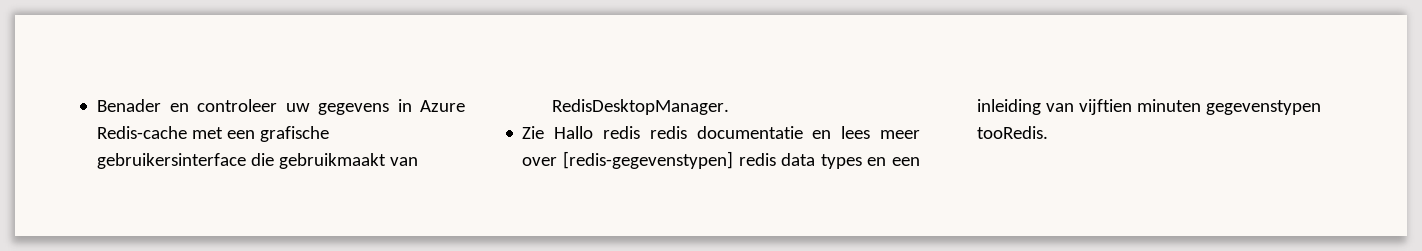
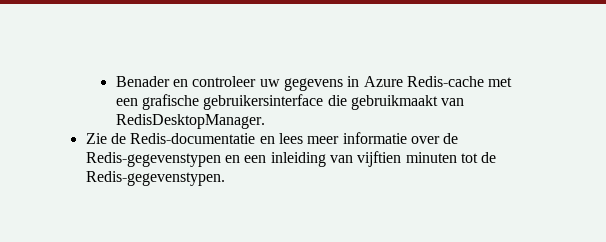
[554,126,920,139] [522,151,862,169] Hallo redis redis documentatie en lees meer over [redis-gegevenstypen] redis data types -> [110,132,459,144] [85,152,221,167] de Redis-documentatie en lees meer informatie over de Redis-gegevenstypen
[1206,100,1322,115] [977,126,1049,139] gegevenstypen tooRedis. -> [460,152,497,163] [85,171,225,186] tot de Redis-gegevenstypen.

